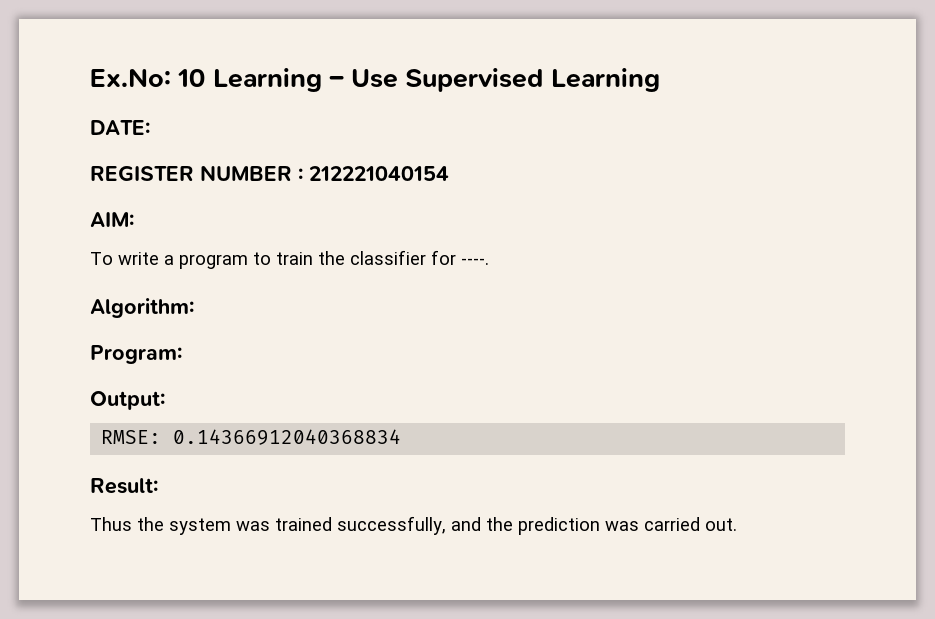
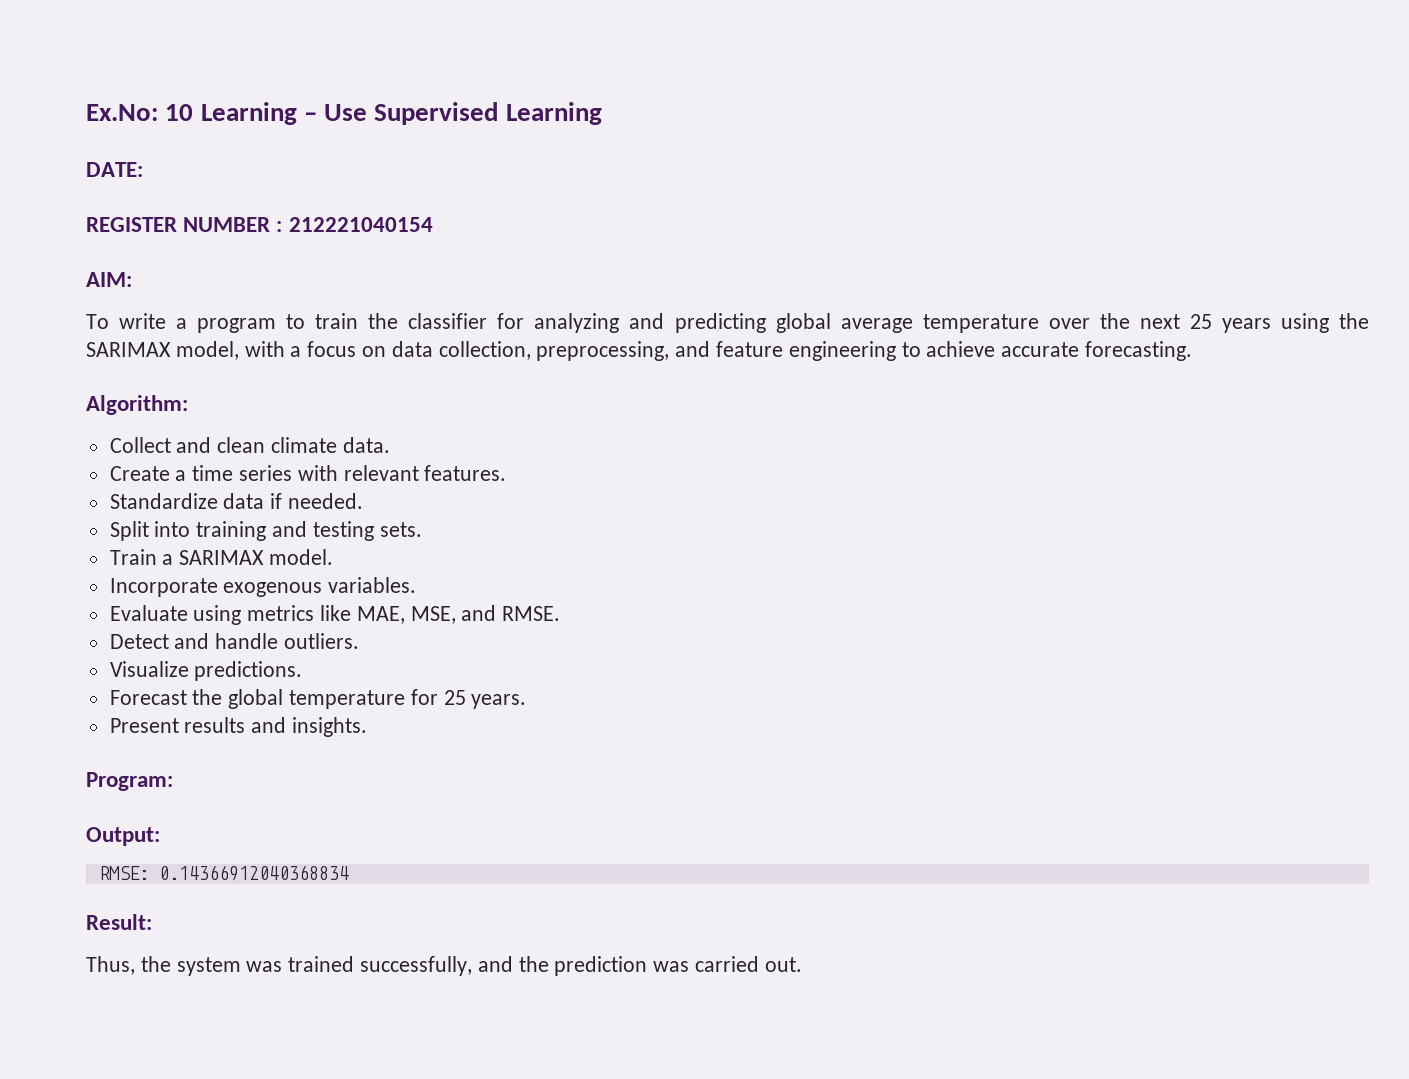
[461,258,489,265] [90,298,194,318] ----. // Algorithm: -> [534,313,1369,333] [86,341,1193,361] [86,395,188,415] [109,437,390,453] [109,465,507,481] [109,493,364,509] [109,521,422,541] [109,549,334,565] [109,577,417,597] [109,605,561,625] [109,633,360,649] [109,661,303,681] [109,689,527,709] [109,717,368,737] analyzing and predicting global average temperature over the next 25 years using the SARIMAX model, with a focus on data collection, preprocessing, and feature engineering to achieve accurate forecasting. // Algorithm: // Collect and clean climate data. // Create a time series with relevant features. // Standardize data if needed. // Split into training and testing sets. // Train a SARIMAX model. // Incorporate exogenous variables. // Evaluate using metrics like MAE, MSE, and RMSE. // Detect and handle outliers. // Visualize predictions. // Forecast the global temperature for 25 years. // Present results and insights.
[90,517,132,531] Thus -> [86,956,135,975] Thus,

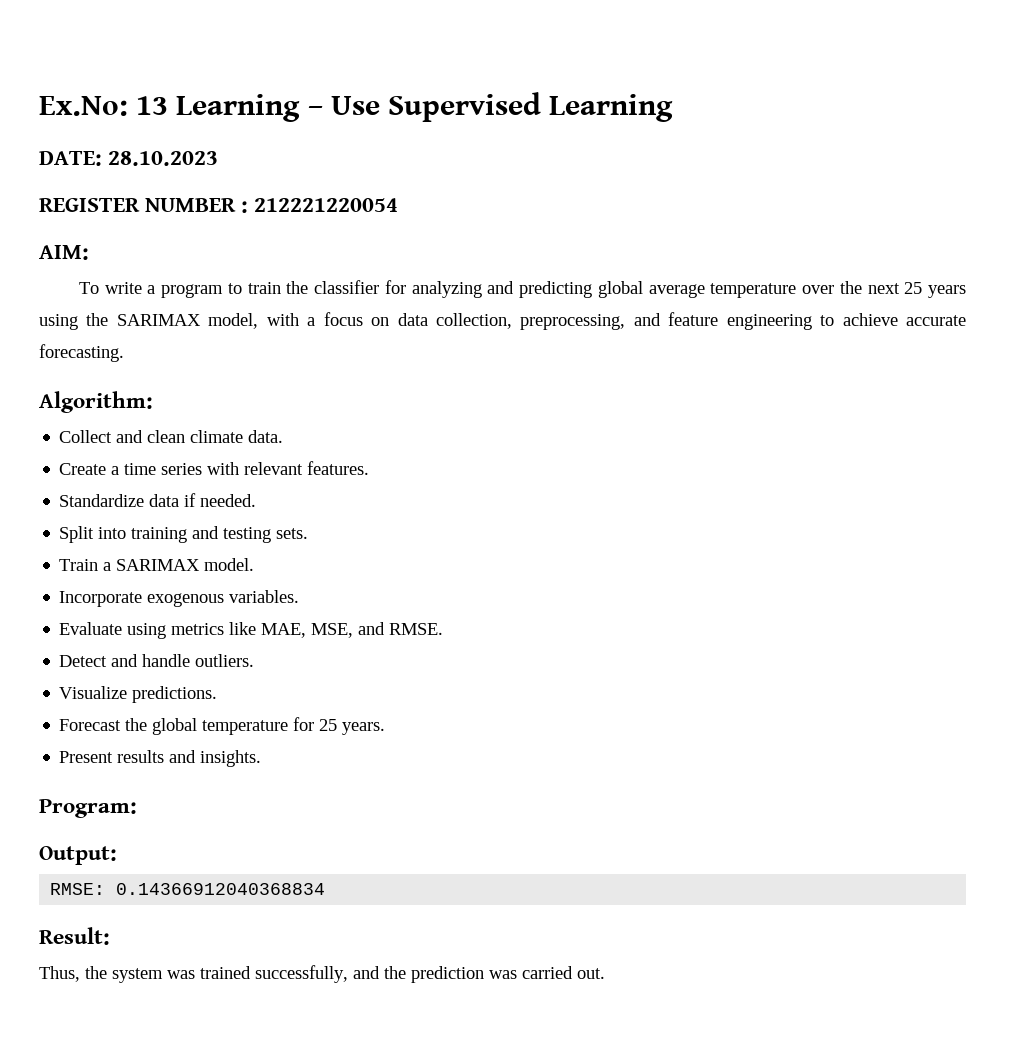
[165,104,194,121] 10 -> [136,96,169,115] 13
(143, 169) none -> [108,151,219,166] 28.10.2023
[288,217,433,232] 212221040154 -> [254,198,399,212] 212221220054

